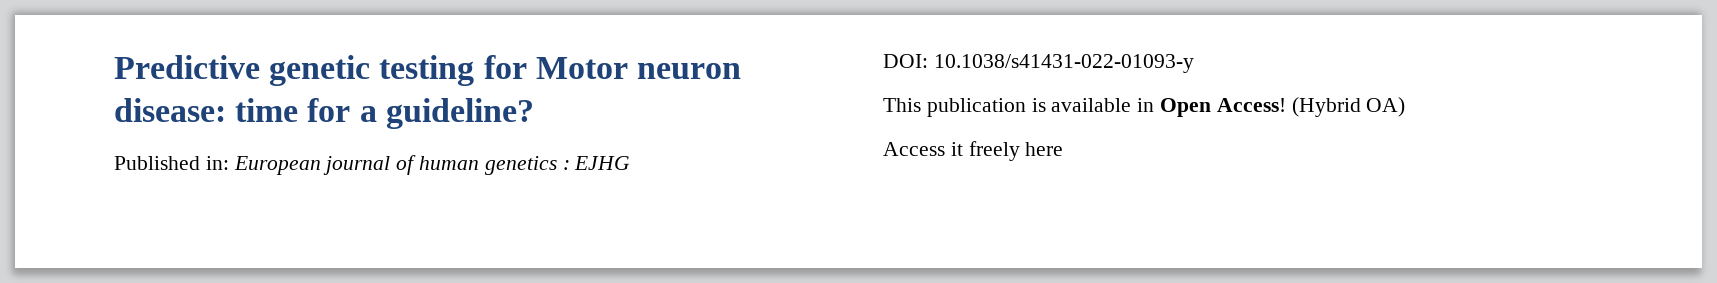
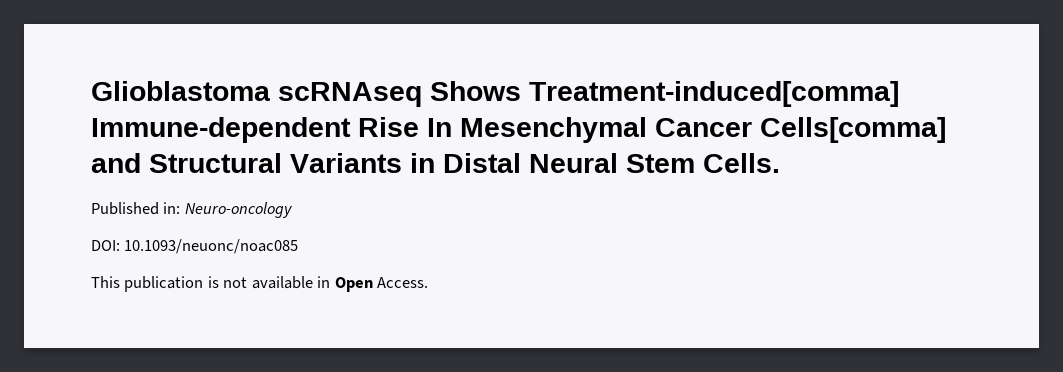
[114,55,741,86] [114,98,534,129] [114,155,631,175] Predictive genetic testing for Motor neuron disease: time for a guideline? // Published in: European journal of human genetics : EJHG -> [91,81,899,107] [91,117,946,143] [91,153,780,173] [91,202,292,218] Glioblastoma scRNAseq Shows Treatment-induced[comma] Immune-dependent Rise In Mesenchymal Cancer Cells[comma] and Structural Variants in Distal Neural Stem Cells. // Published in: Neuro-oncology
[933,54,1194,73] 10.1038/s41431-022-01093-y -> [124,239,299,254] 10.1093/neuonc/noac085
(1046, 105) none -> [223,277,248,288] not
[1216,97,1406,117] [883,141,1064,161] Access! (Hybrid OA) // Access it freely here -> [377,277,429,288] Access.

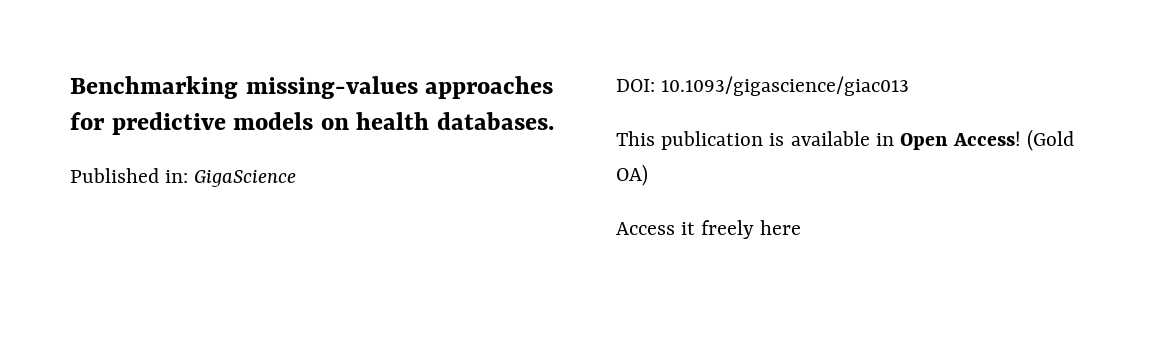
[91,81,899,107] [91,117,946,143] [91,153,780,173] Glioblastoma scRNAseq Shows Treatment-induced[comma] Immune-dependent Rise In Mesenchymal Cancer Cells[comma] and Structural Variants in Distal Neural Stem Cells. -> [70,76,554,99] [70,112,554,135] Benchmarking missing-values approaches for predictive models on health databases.
[184,202,292,218] Neuro-oncology -> [194,170,297,187] GigaScience
[124,239,299,254] 10.1093/neuonc/noac085 -> [661,76,910,96] 10.1093/gigascience/giac013
[223,277,248,288] not -> (785, 139) none
[377,277,429,288] Access. -> [953,129,1075,151] [616,164,648,186] [616,220,801,239] Access! (Gold OA) // Access it freely here

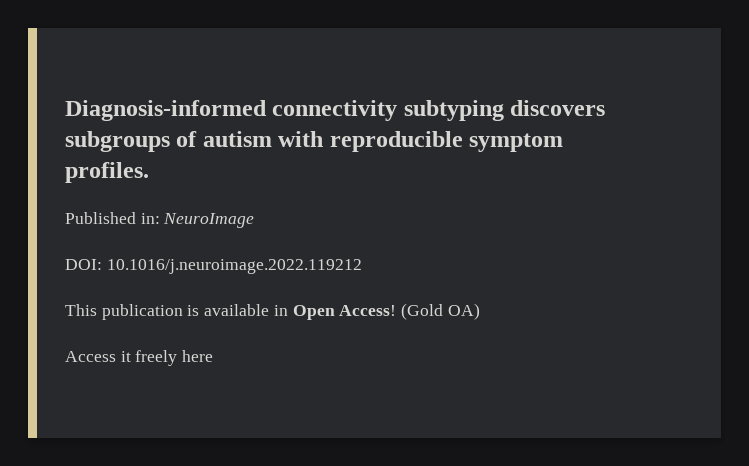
[70,76,554,99] [70,112,554,135] Benchmarking missing-values approaches for predictive models on health databases. -> [65,100,606,121] [65,131,564,152] [65,162,149,183] Diagnosis-informed connectivity subtyping discovers subgroups of autism with reproducible symptom profiles.
[194,170,297,187] GigaScience -> [163,213,255,228] NeuroImage
[661,76,910,96] 10.1093/gigascience/giac013 -> [106,259,362,274] 10.1016/j.neuroimage.2022.119212

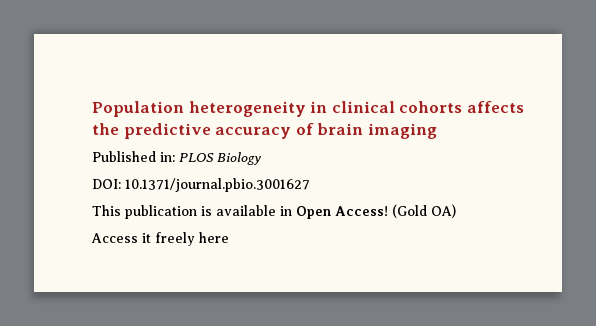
[65,100,606,121] [65,131,564,152] [65,162,149,183] Diagnosis-informed connectivity subtyping discovers subgroups of autism with reproducible symptom profiles. -> [92,101,524,117] [92,123,437,139] Population heterogeneity in clinical cohorts affects the predictive accuracy of brain imaging
[163,213,255,228] NeuroImage -> [179,152,261,165] PLOS Biology
[106,259,362,274] 10.1016/j.neuroimage.2022.119212 -> [125,178,310,192] 10.1371/journal.pbio.3001627

